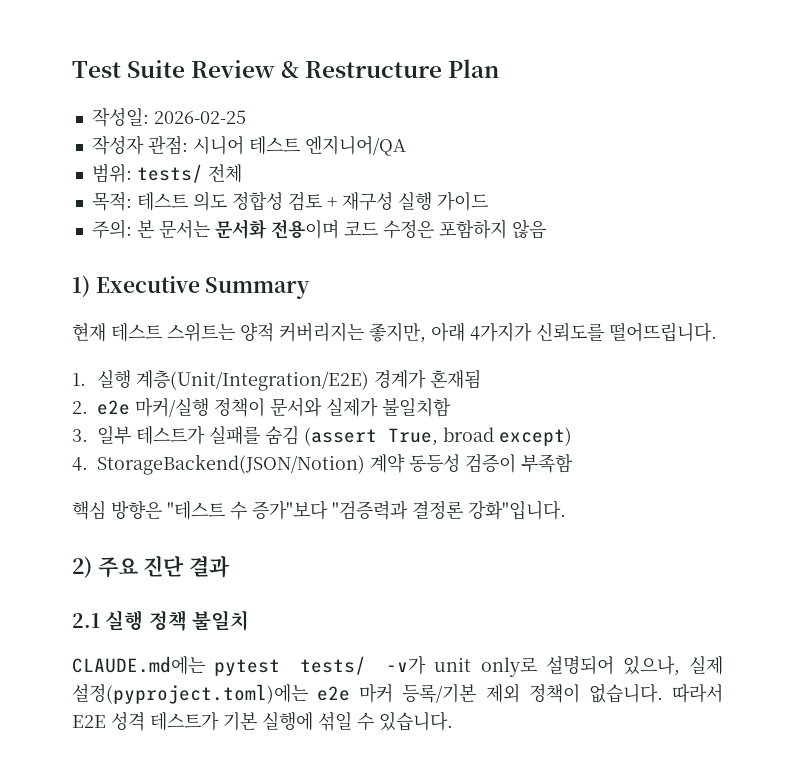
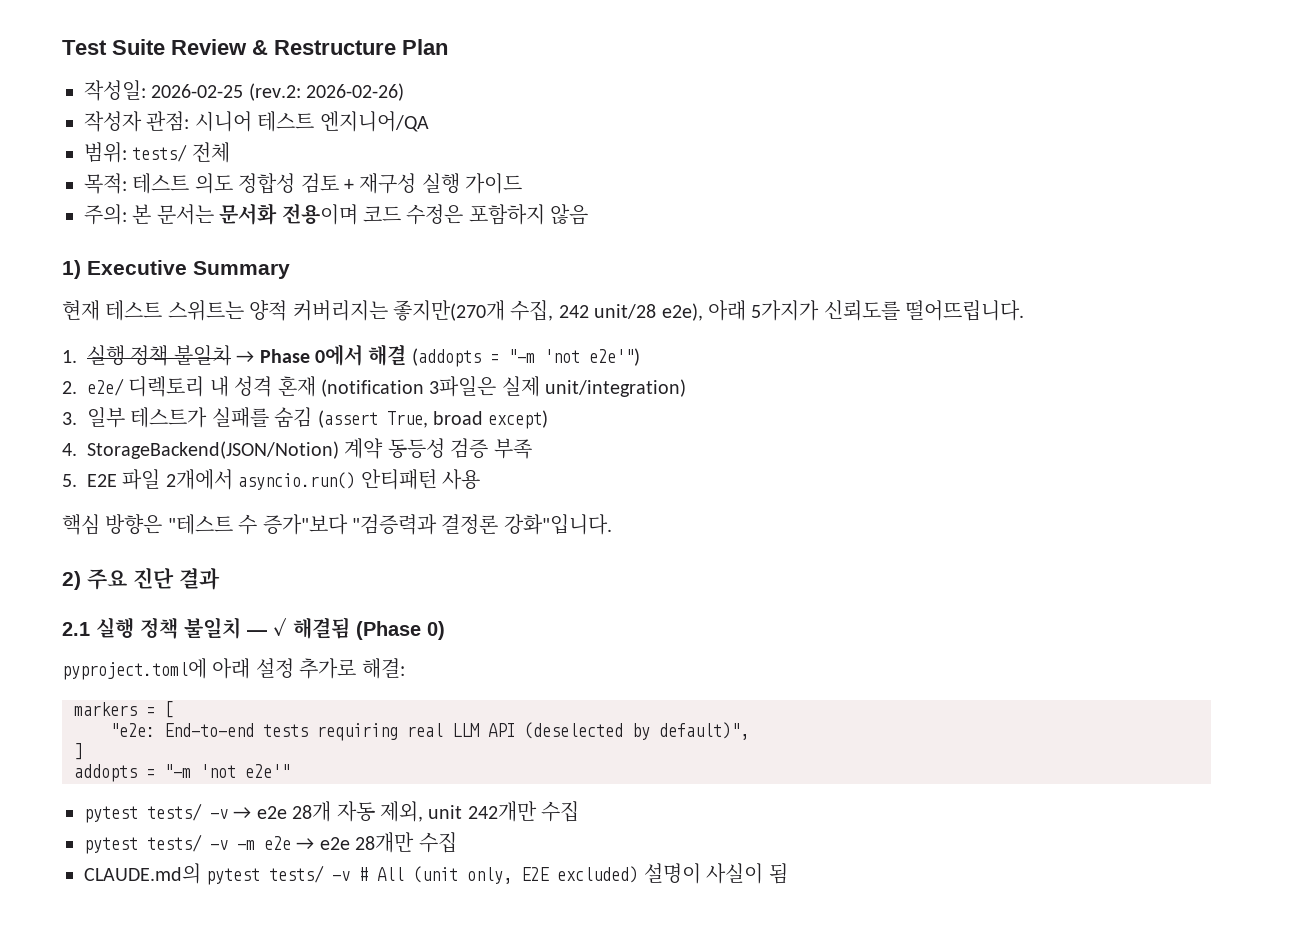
(246, 117) none -> [248,83,405,101] (rev.2: 2026-02-26)
[369,322,717,343] [72,370,482,391] [72,397,452,417] 좋지만, 아래 4가지가 신뢰도를 떨어뜨립니다. // 1. 실행 계층(Unit/Integration/E2E) 경계가 혼재됨 // 2. e2e 마커/실행 정책이 문서와 실제가 불일치함 -> [393,300,1025,321] [62,344,640,367] [62,376,687,397] 좋지만(270개 수집, 242 unit/28 e2e), 아래 5가지가 신뢰도를 떨어뜨립니다. // 1. 실행 정책 불일치 → Phase 0에서 해결 (addopts = "-m 'not e2e'") // 2. e2e/ 디렉토리 내 성격 혼재 (notification 3파일은 실제 unit/integration)
[465,454,574,473] 검증이 부족함 -> [450,438,532,459] [62,469,480,490] 검증 부족 // 5. E2E 파일 2개에서 asyncio.run() 안티패턴 사용
[72,655,723,677] [72,683,723,704] [72,711,453,731] // CLAUDE.md에는 pytest tests/ -v가 unit only로 설명되어 있으나, 실제 설정(pyproject.toml)에는 e2e 마커 등록/기본 제외 정책이 없습니다. 따라서 E2E 성격 테스트가 기본 실행에 섞일 수 있습니다. -> [247,617,445,640] [62,658,405,680] [74,701,173,718] [110,722,749,741] [74,743,83,760] [74,764,290,782] [84,801,580,823] [84,832,457,854] [84,863,788,885] — ✓ 해결됨 (Phase 0) // pyproject.toml에 아래 설정 추가로 해결: // markers = [ // "e2e: End-to-end tests requiring real LLM API (deselected by default)", // ] // addopts = "-m 'not e2e'" // pytest tests/ -v → e2e 28개 자동 제외, unit 242개만 수집 // pytest tests/ -v -m e2e → e2e 28개만 수집 // CLAUDE.md의 pytest tests/ -v # All (unit only, E2E excluded) 설명이 사실이 됨

